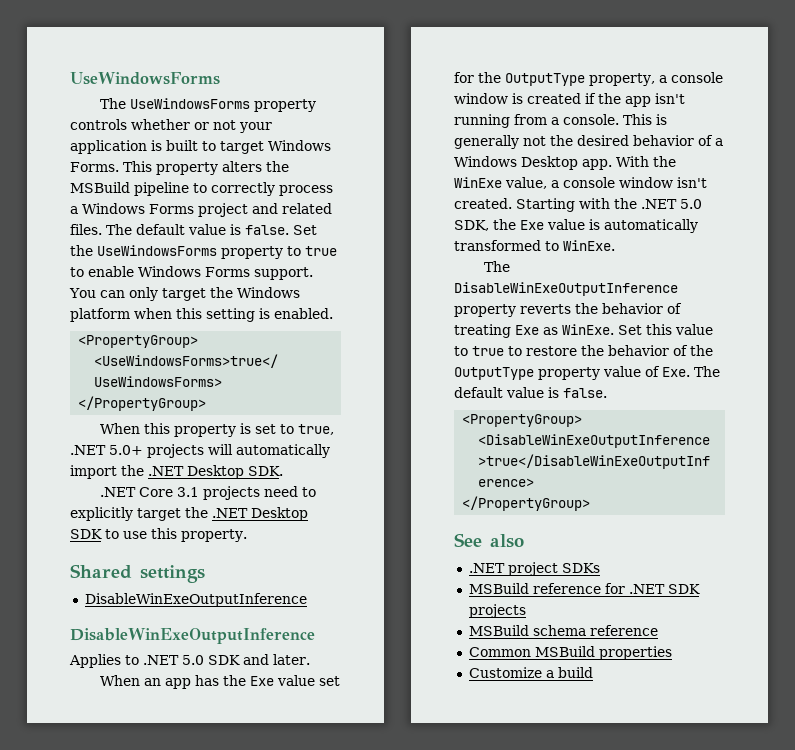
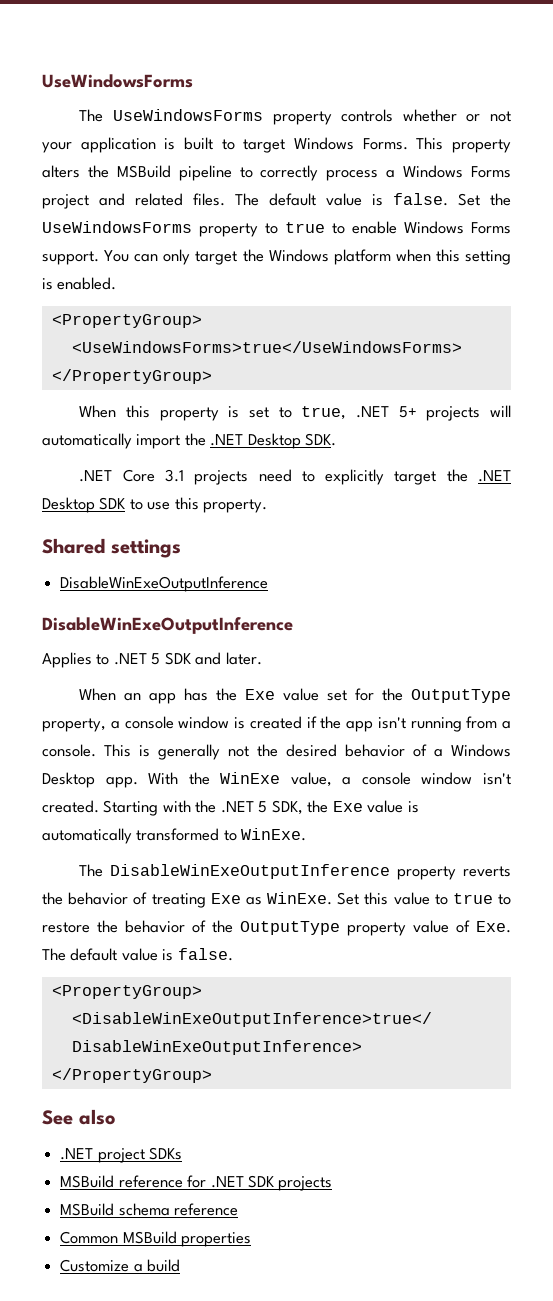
[109,445,143,455] 5.0+ -> [398,406,417,418] 5+
[182,655,204,665] 5.0 -> [151,653,161,665] 5
[680,199,702,209] 5.0 -> [258,801,268,813] 5

